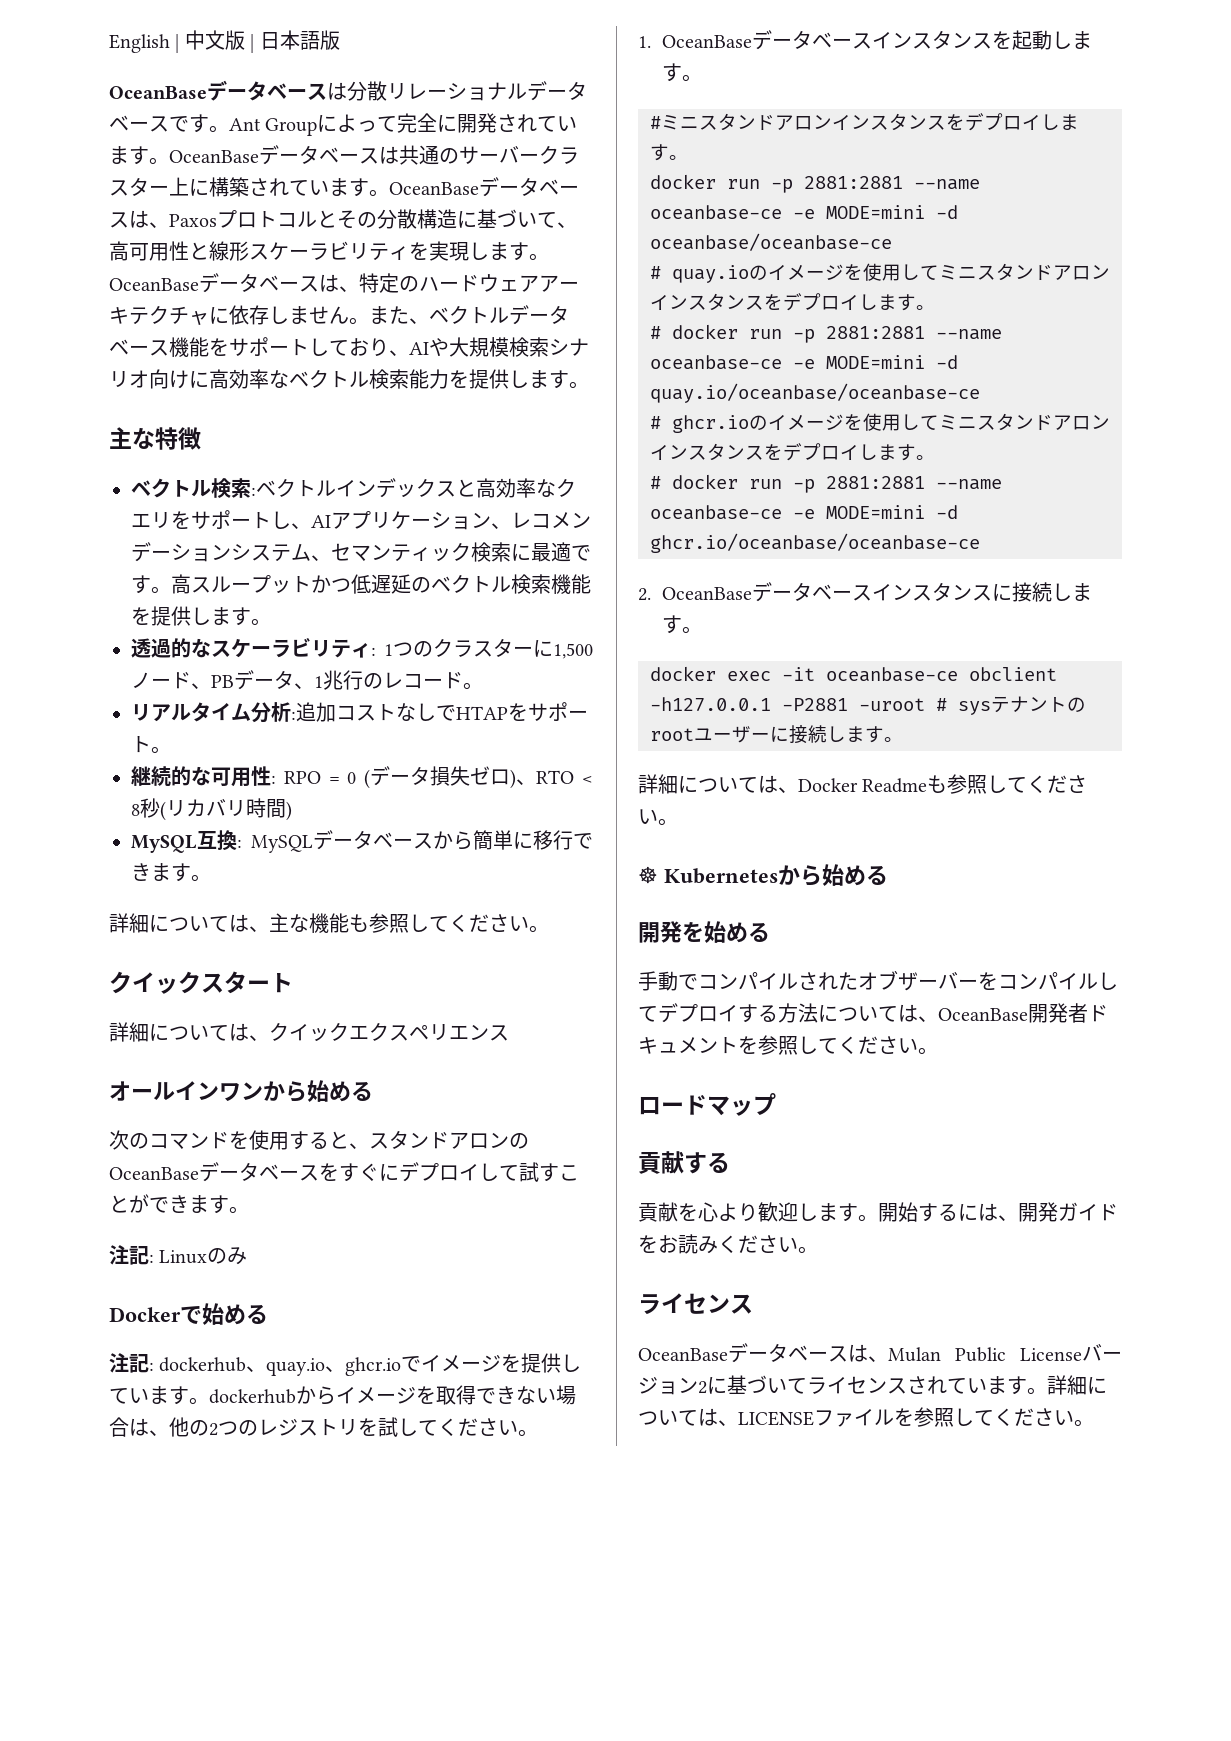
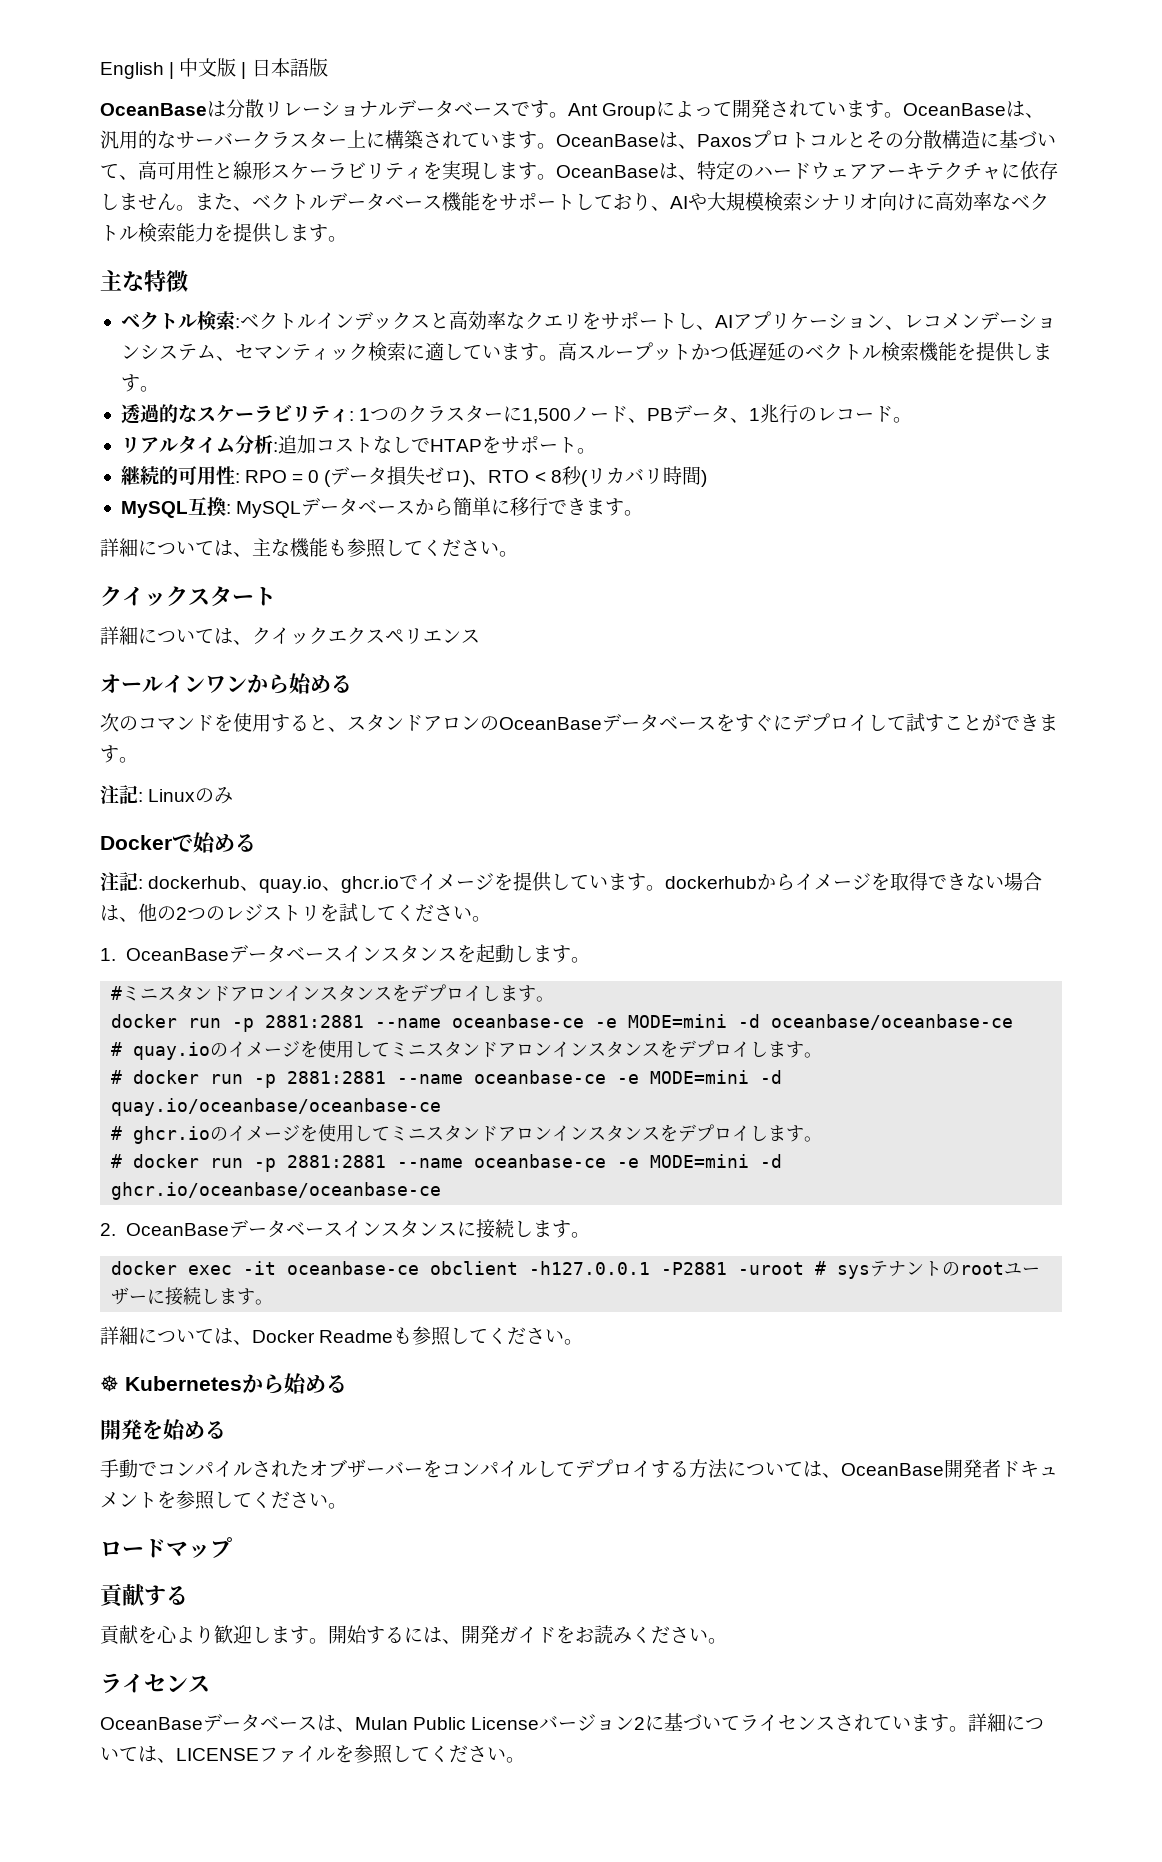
[207,80,327,101] データベース -> (207, 109) none
[397,113,458,133] 完全に -> (733, 109) none
[259,145,459,165] データベースは共通の -> [1006,101,1045,118] [100,130,176,149] は、汎用的な
[479,177,579,197] [109,212,129,228] データベース -> (659, 140) none
[199,273,319,293] データベース -> (659, 171) none
[531,542,591,562] 最適で -> [424,342,520,361] 適していま
[191,766,211,786] な -> (178, 475) none

